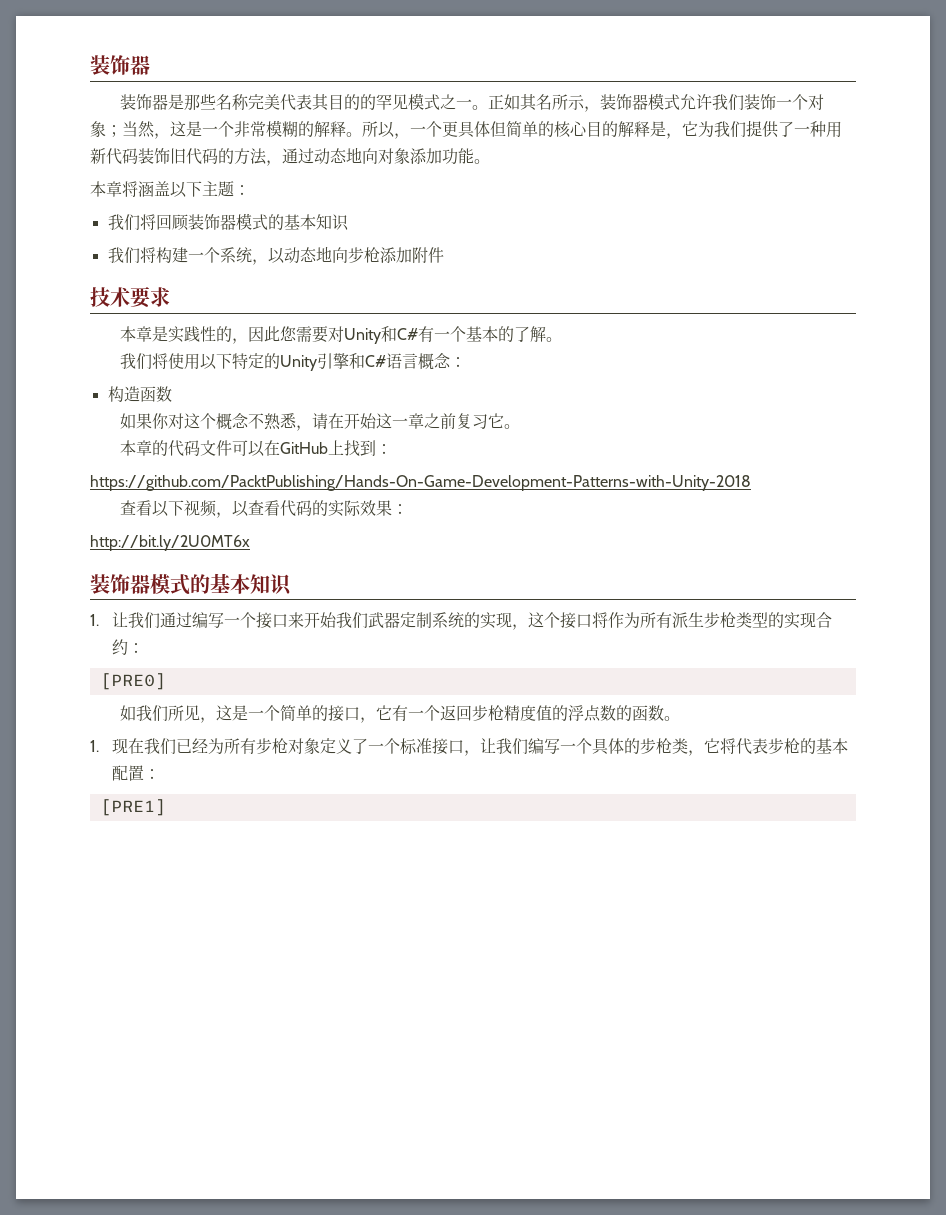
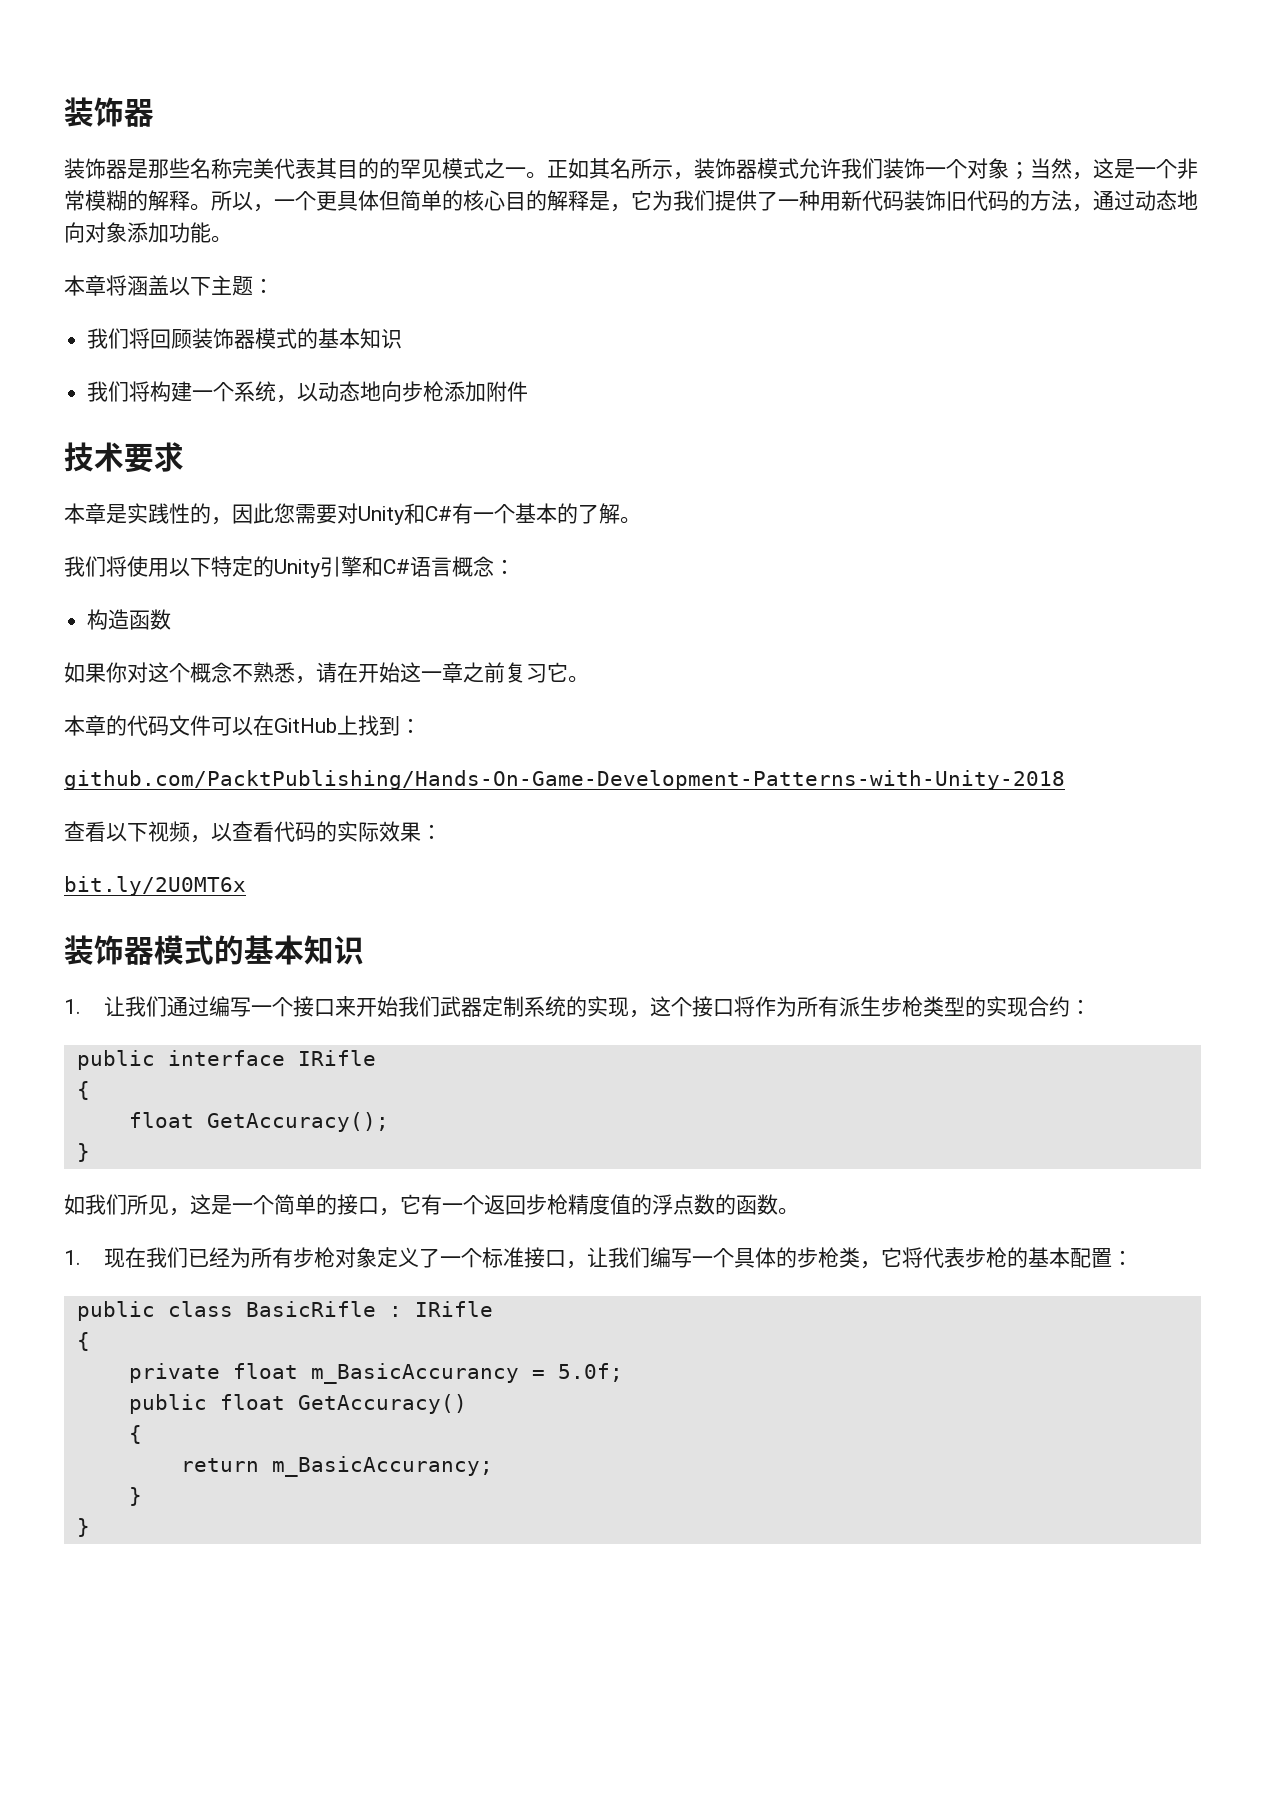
[90,475,751,491] https://github.com/PacktPublishing/Hands-On-Game-Development-Patterns-with-Unity-2018 -> [64,770,1065,790] github.com/PacktPublishing/Hands-On-Game-Development-Patterns-with-Unity-2018
[90,535,250,551] http://bit.ly/2U0MT6x -> [64,876,246,896] bit.ly/2U0MT6x
[99,673,166,690] [PRE0] -> [76,1050,376,1070] [76,1081,90,1100] [128,1112,389,1132] [76,1143,90,1162] public interface IRifle // { // float GetAccuracy(); // }
[99,799,166,816] [PRE1] -> [76,1301,493,1321] [76,1332,90,1351] [128,1363,623,1384] [128,1394,467,1414] [128,1425,142,1444] [180,1456,493,1477] [128,1487,142,1506] [76,1518,90,1537] public class BasicRifle : IRifle // { // private float m_BasicAccurancy = 5.0f; // public float GetAccuracy() // { // return m_BasicAccurancy; // } // }

